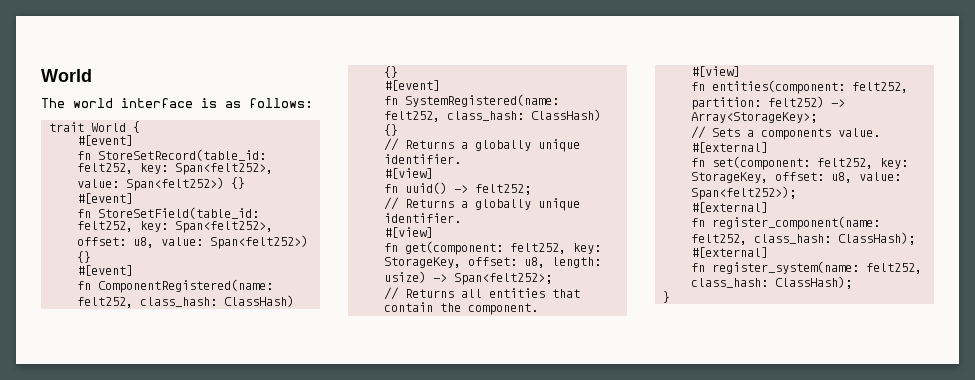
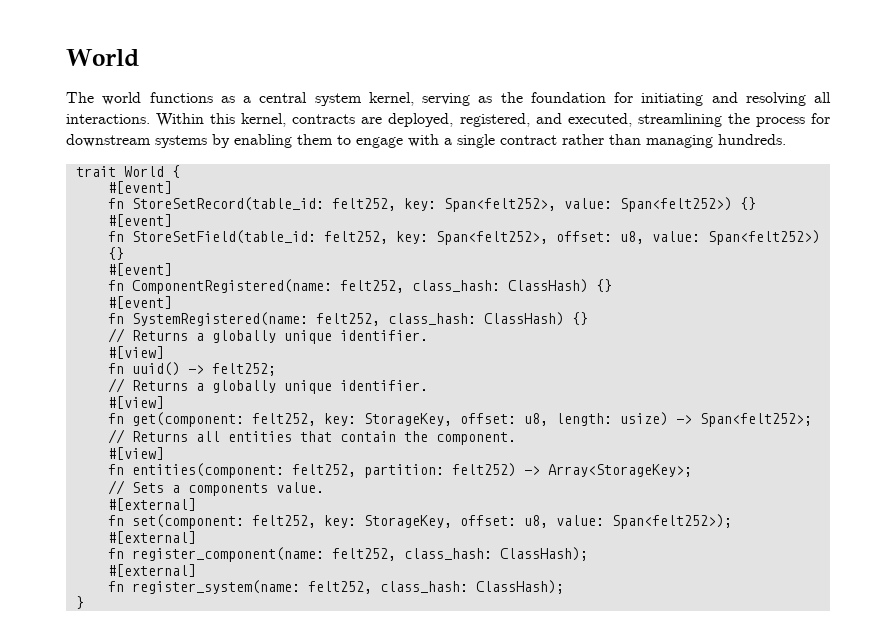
[121,98,313,108] interface is as follows: -> [149,92,831,106] [66,113,831,127] [66,134,786,148] functions as a central system kernel, serving as the foundation for initiating and resolving all interactions. Within this kernel, contracts are deployed, registered, and executed, streamlining the process for downstream systems by enabling them to engage with a single contract rather than managing hundreds.

